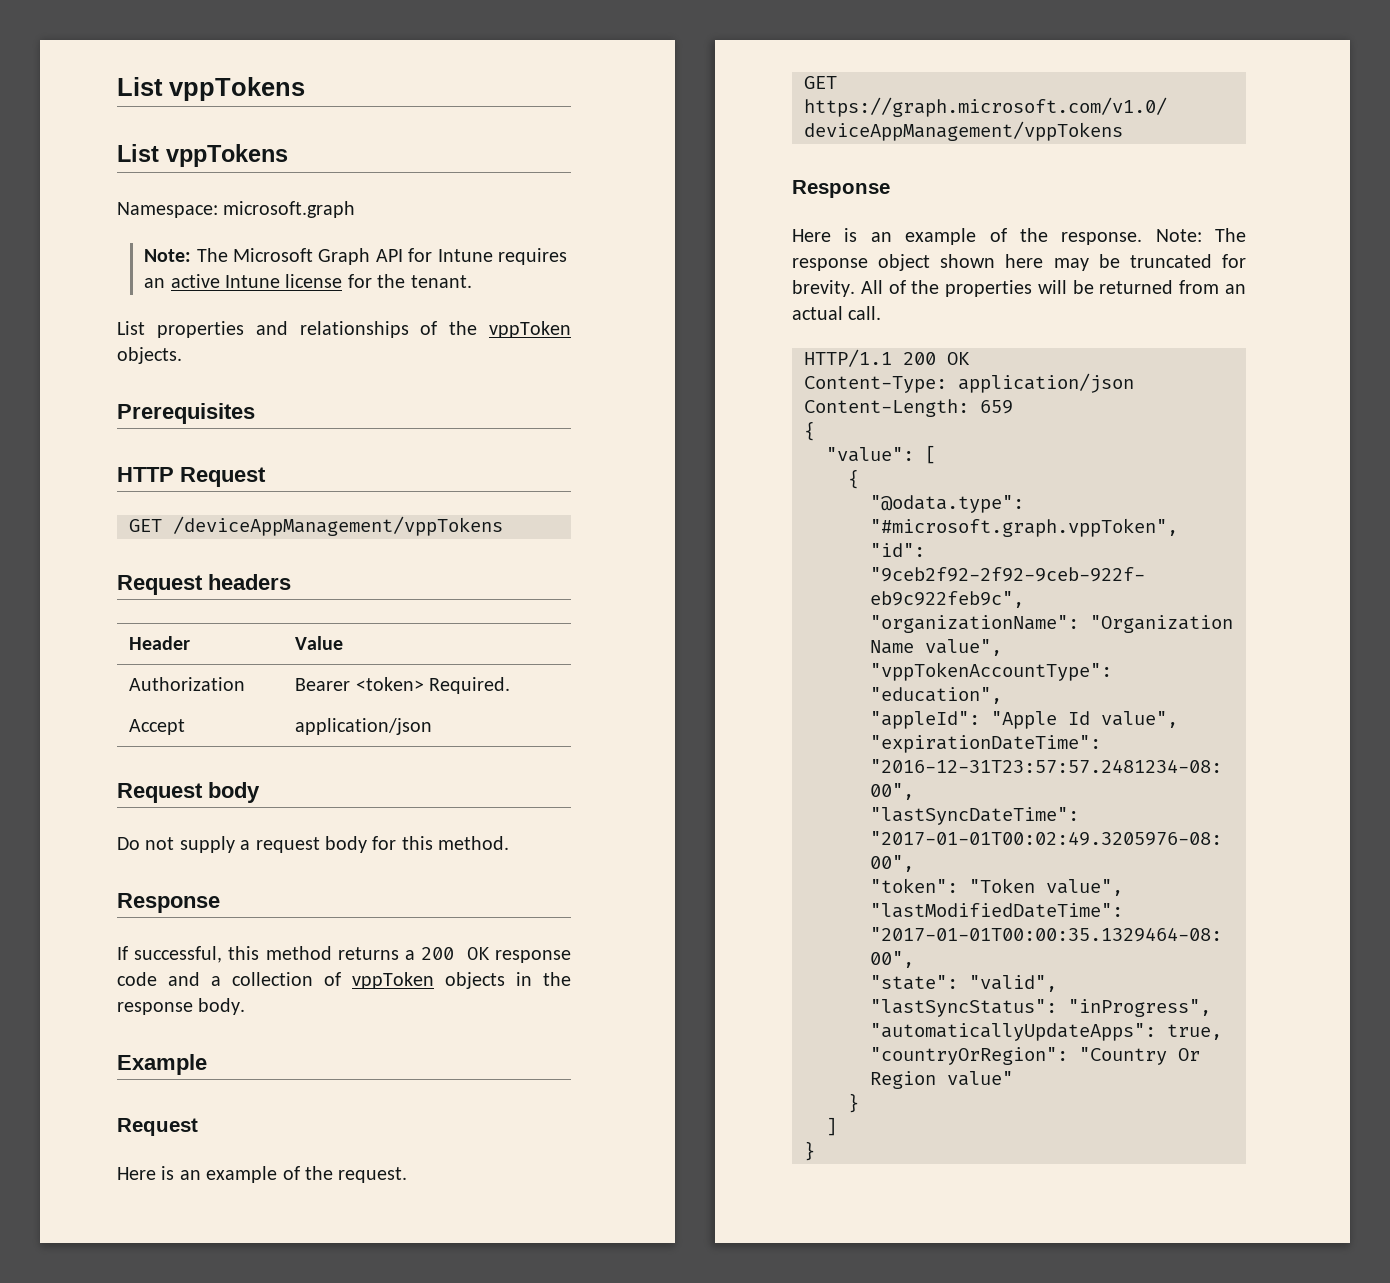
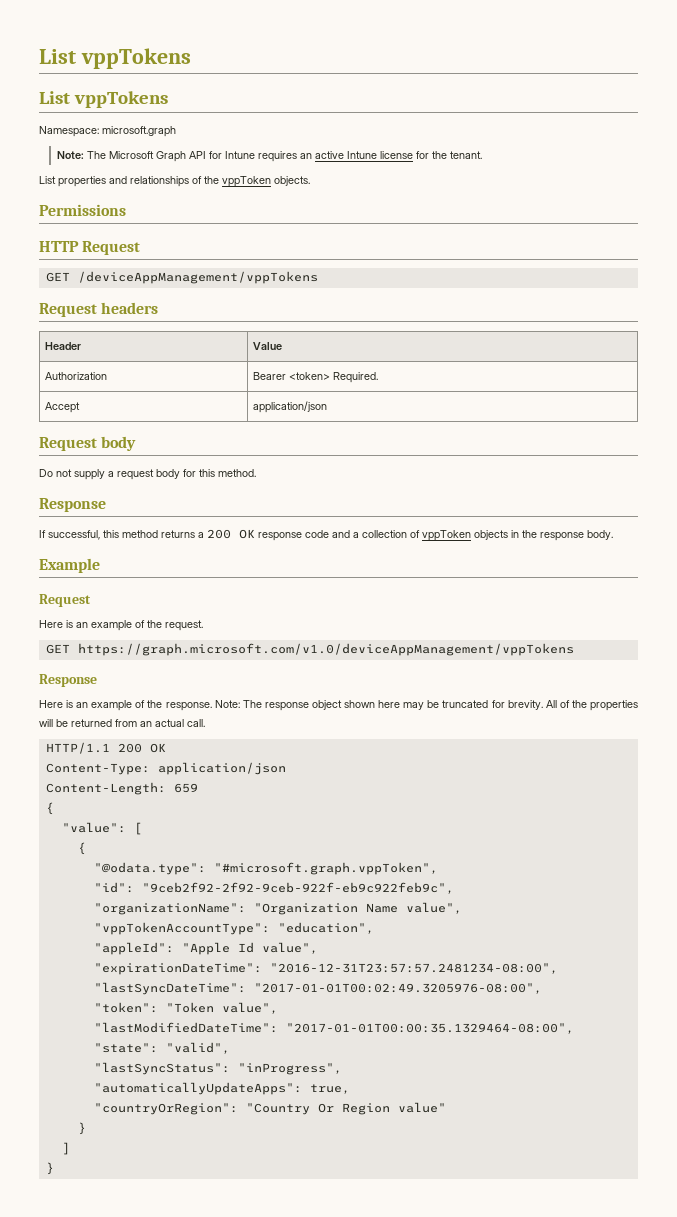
[117,403,255,424] Prerequisites -> [39,204,126,216] Permissions

